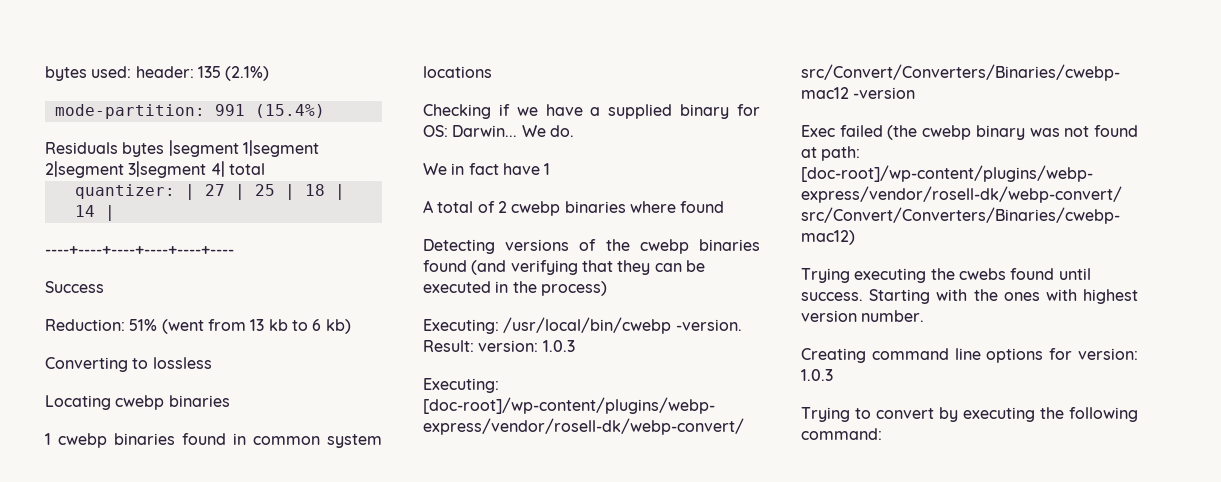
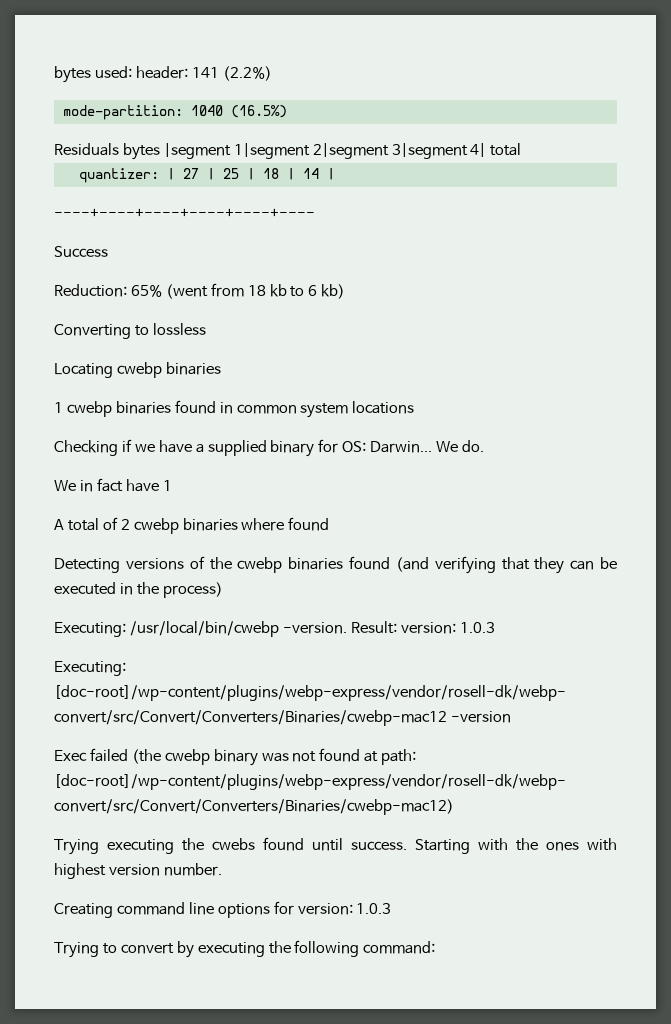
[197,66,270,81] 135 (2.1%) -> [191,66,272,81] 141 (2.2%)
[214,104,325,118] 991 (15.4%) -> [190,105,287,118] 1040 (16.5%)
[129,319,158,331] 51% -> [130,284,162,297] 65%
[250,319,265,331] 13 -> [247,285,266,296] 18

